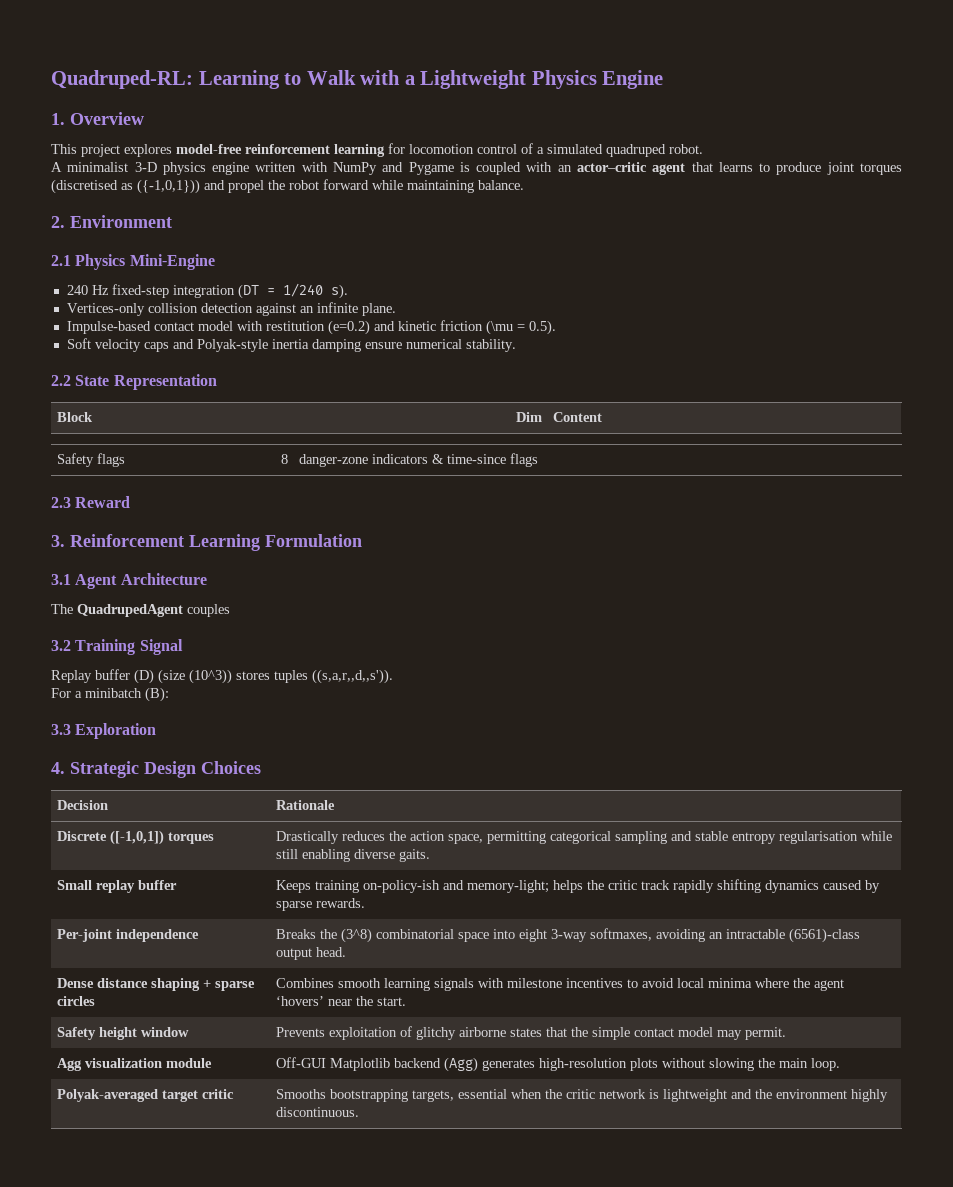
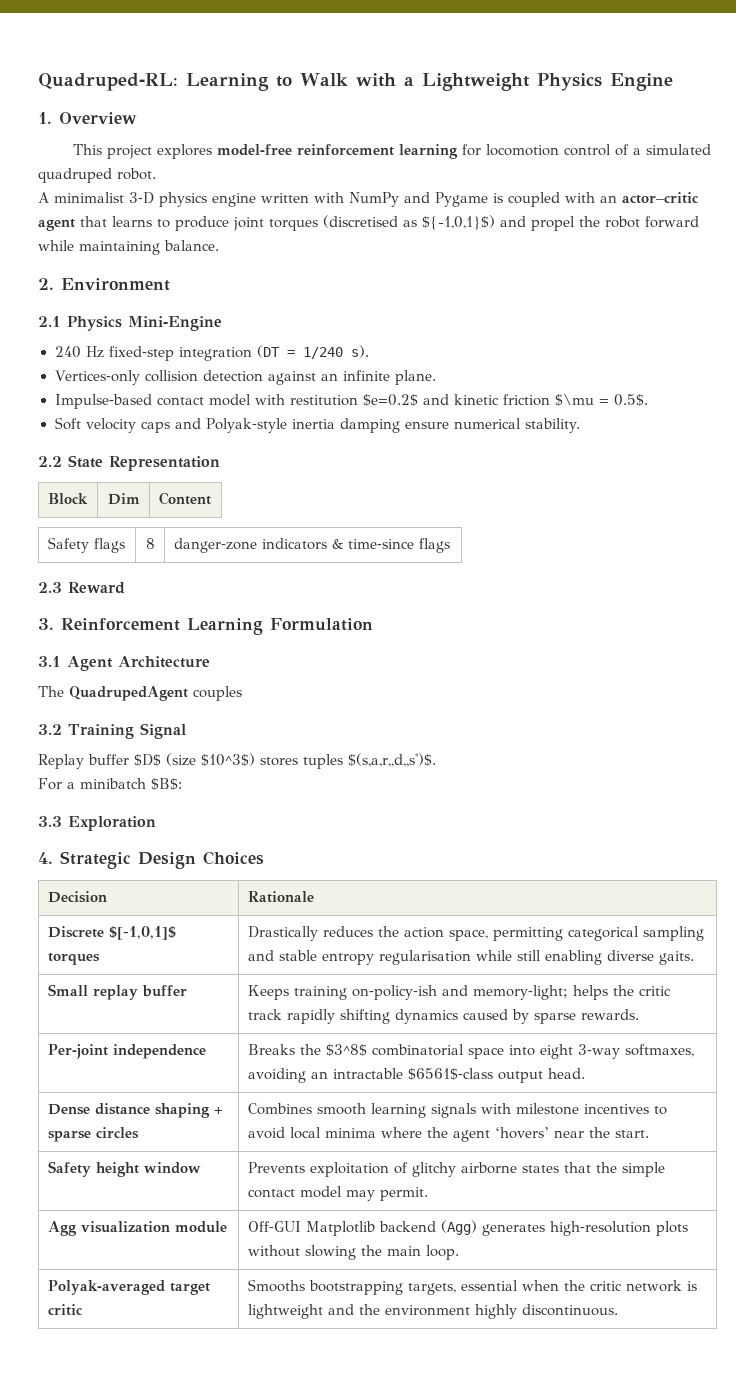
[137,179,200,194] ({-1,0,1})) -> [422,215,495,230] ${-1,0,1}$)
[327,320,370,335] (e=0.2) -> [362,394,418,406] $e=0.2$
[485,320,556,335] (\mu = 0.5). -> [554,394,648,406] $\mu = 0.5$.
[134,669,232,684] (D) (size (10^3)) -> [134,753,255,766] $D$ (size $10^3$)
[312,669,393,684] ((s,a,r,,d,,s')). -> [348,753,436,767] $(s,a,r,,d,,s')$.
[145,687,169,702] (B): -> [151,778,182,790] $B$:
[110,830,165,845] ([-1,0,1]) -> [108,926,176,940] $[-1,0,1]$
[341,928,373,943] (3^8) -> [325,1044,367,1056] $3^8$
[789,928,861,943] (6561)‑class -> [407,1068,493,1080] $6561$‑class

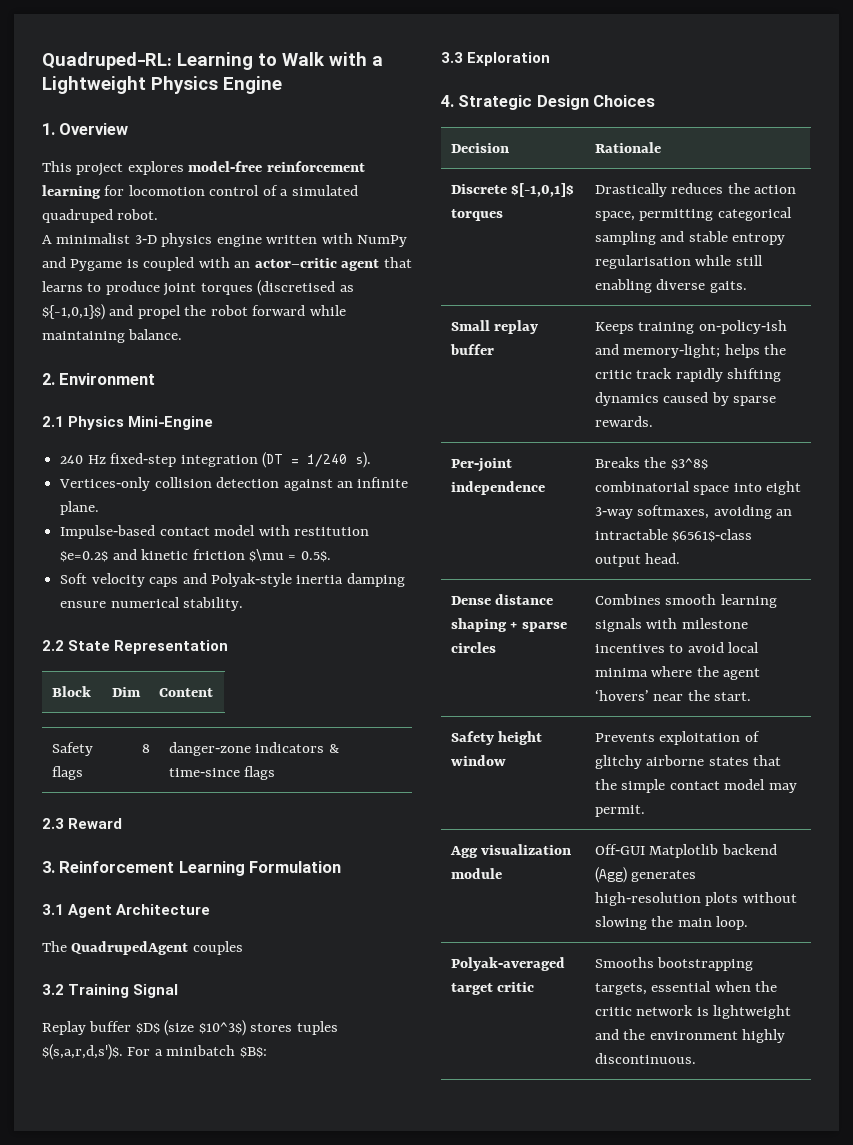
[348,753,436,767] $(s,a,r,,d,,s')$. // -> [42,1044,123,1060] $(s,a,r,d,s')$.

